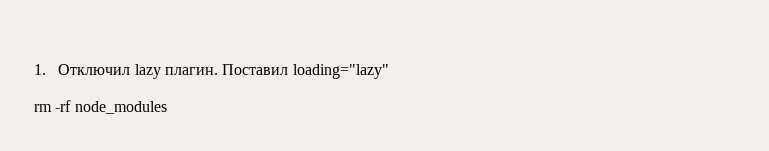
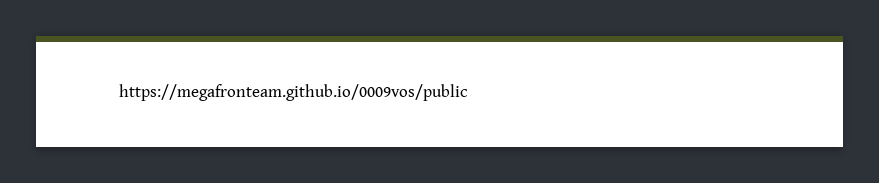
[34,64,389,79] [34,100,167,114] 1. Отключил lazy плагин. Поставил loading="lazy" // rm -rf node_modules -> [119,84,468,101] https://megafronteam.github.io/0009vos/public

